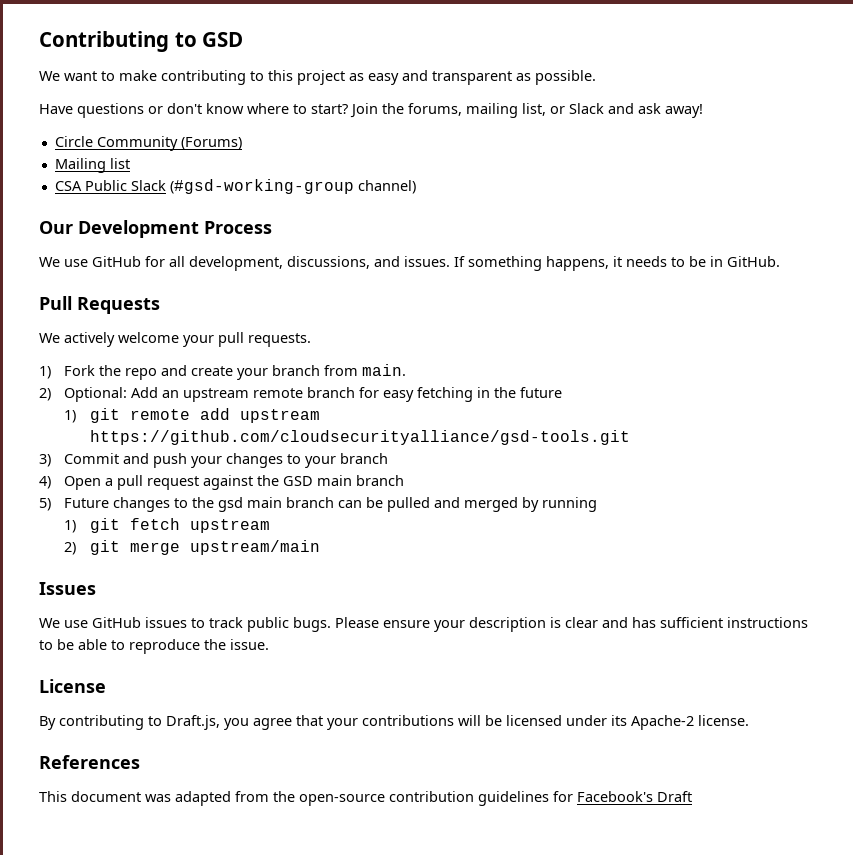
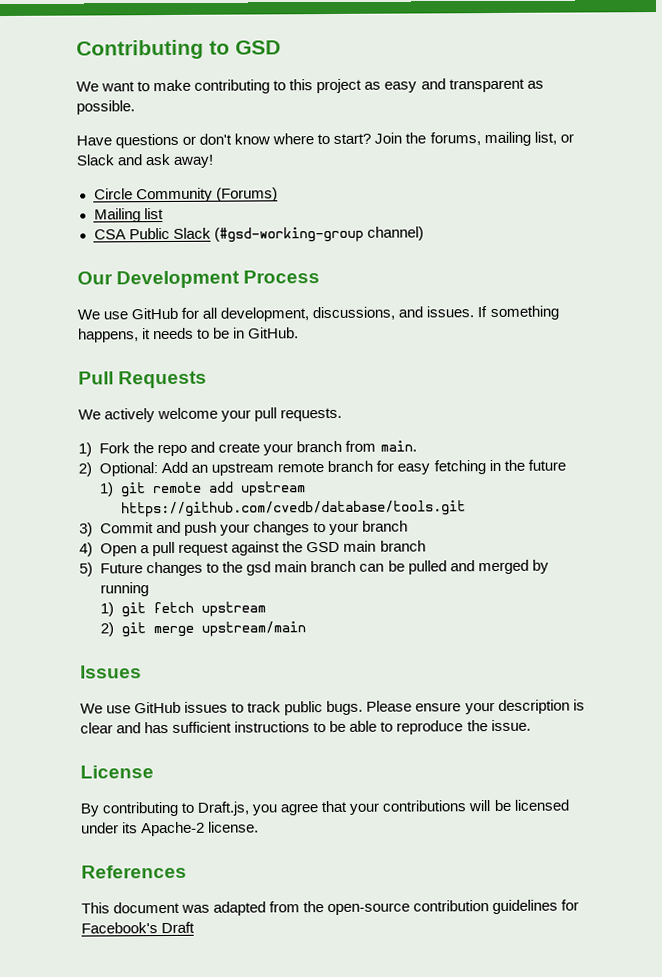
[89,430,630,445] https://github.com/cloudsecurityalliance/gsd-tools.git -> [121,500,467,518] https://github.com/cvedb/database/tools.git

